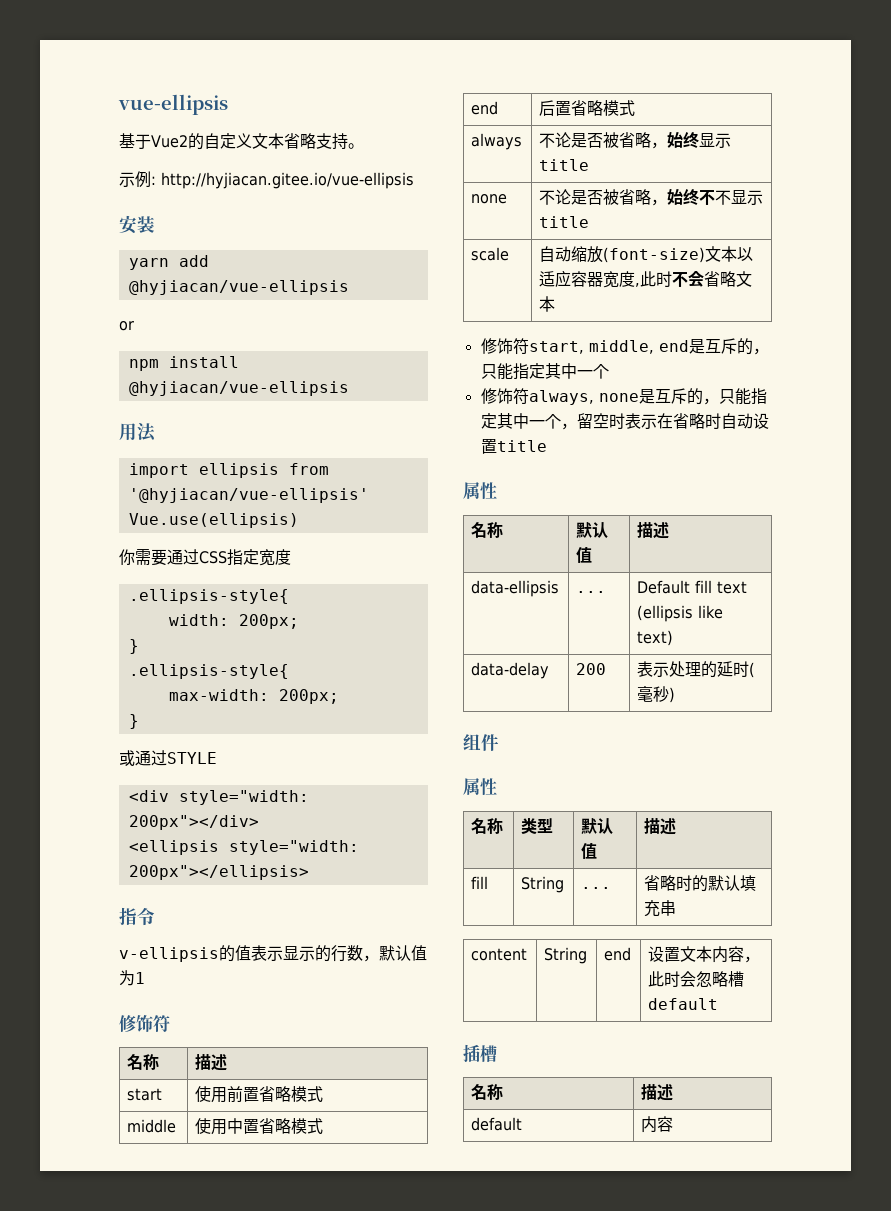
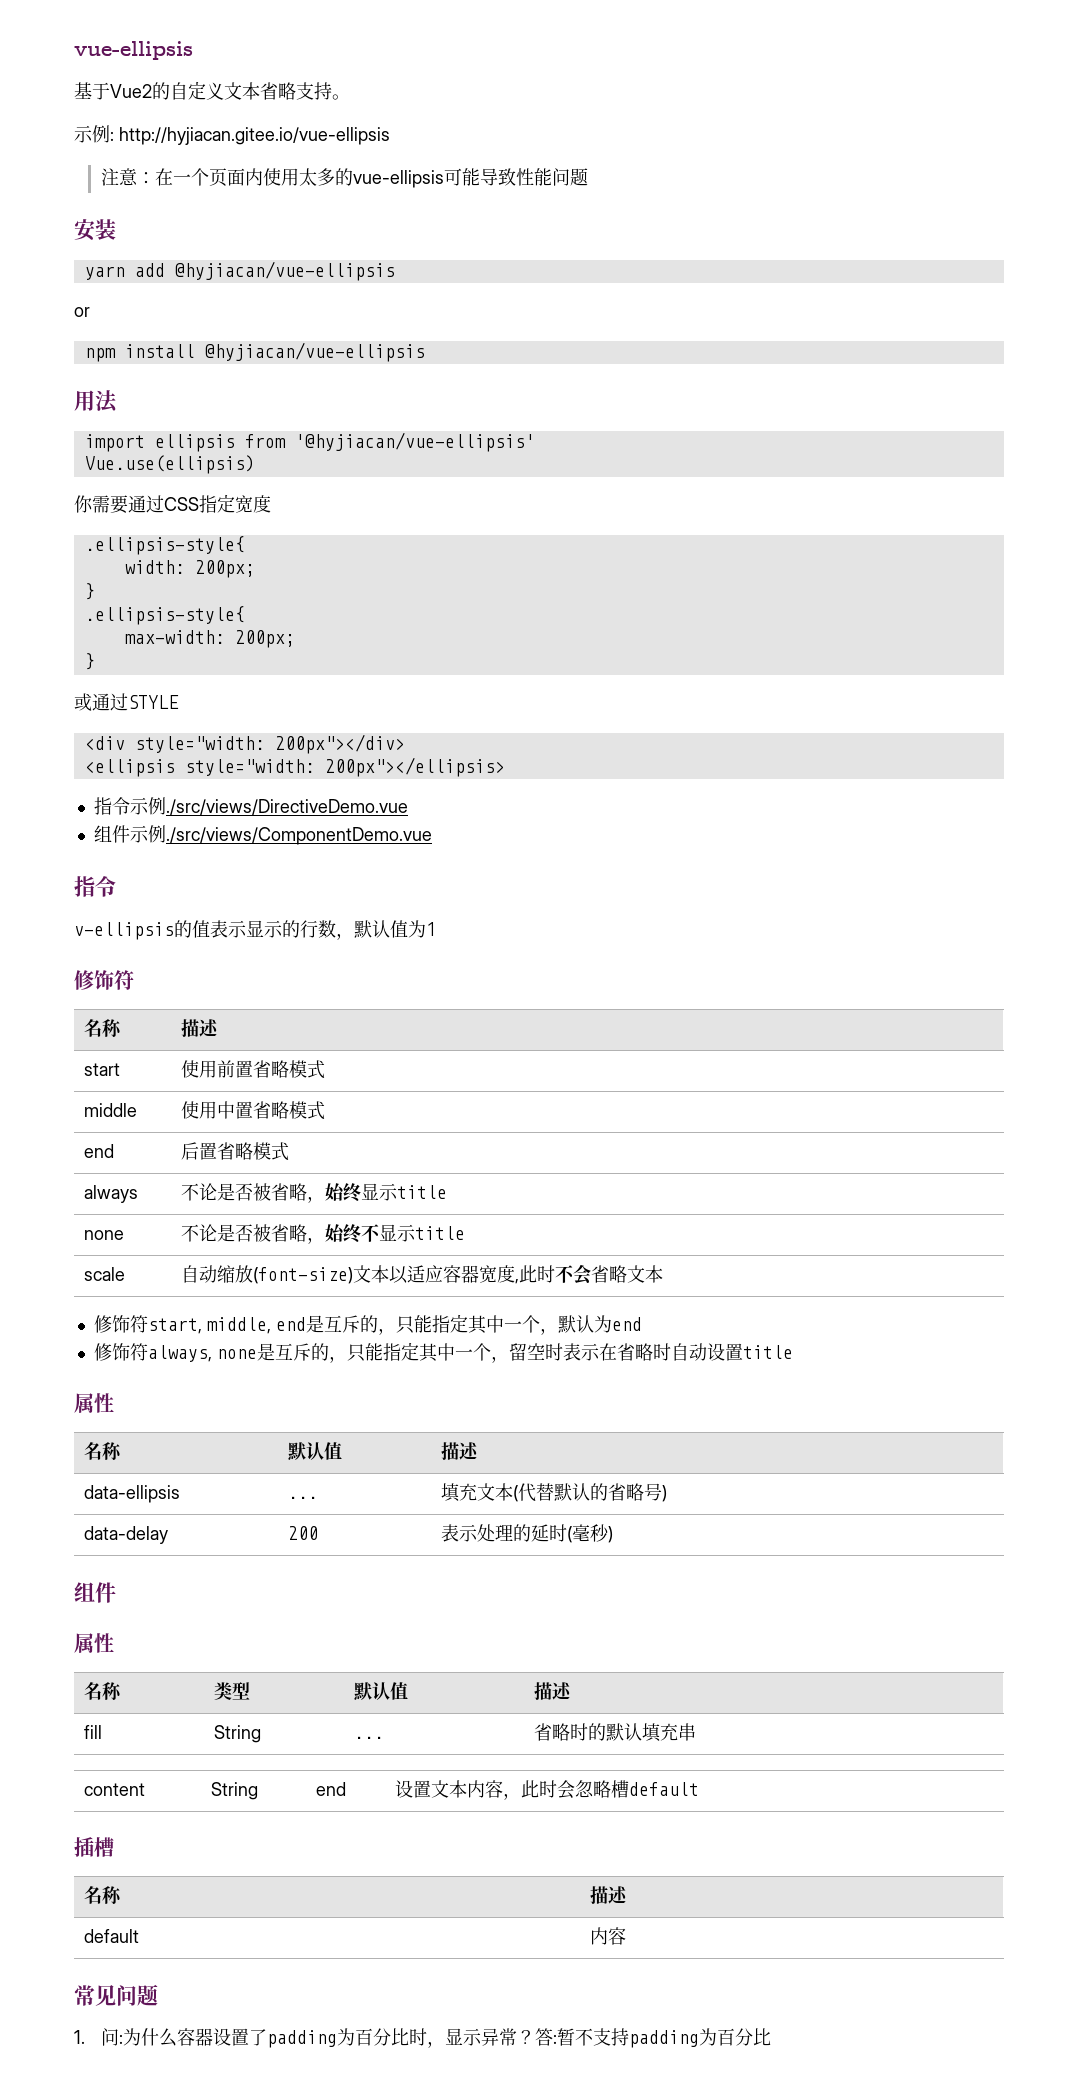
(414, 180) none -> [101,168,589,188] // 注意：在一个页面内使用太多的vue-ellipsis可能导致性能问题
(309, 872) none -> [93,797,408,815] [93,825,432,845] // 指令示例./src/views/DirectiveDemo.vue // 组件示例./src/views/ComponentDemo.vue
[715,190,732,205] 不 -> (381, 1233) none
(609, 371) none -> [539,1315,642,1335] ，默认为end
[637,580,748,594] [637,605,724,622] [637,630,674,646] Default fill text (ellipsis like text) -> [441,1483,668,1502] 填充文本(代替默认的省略号)
(674, 1124) none -> [74,1984,158,2006] [74,2028,772,2048] // 常见问题 // 1.问:为什么容器设置了padding为百分比时，显示异常？答:暂不支持padding为百分比

